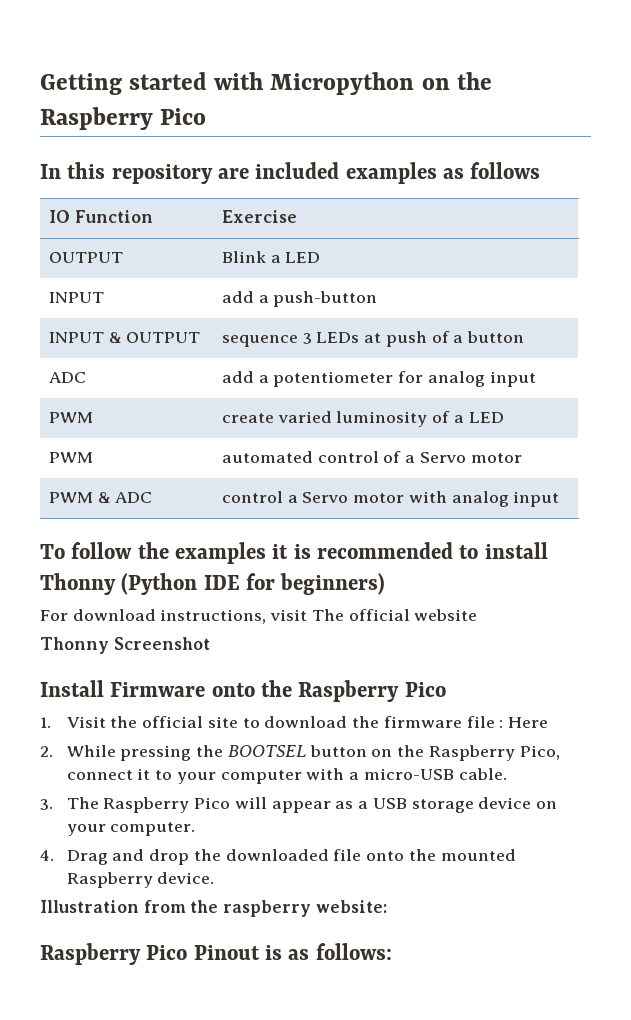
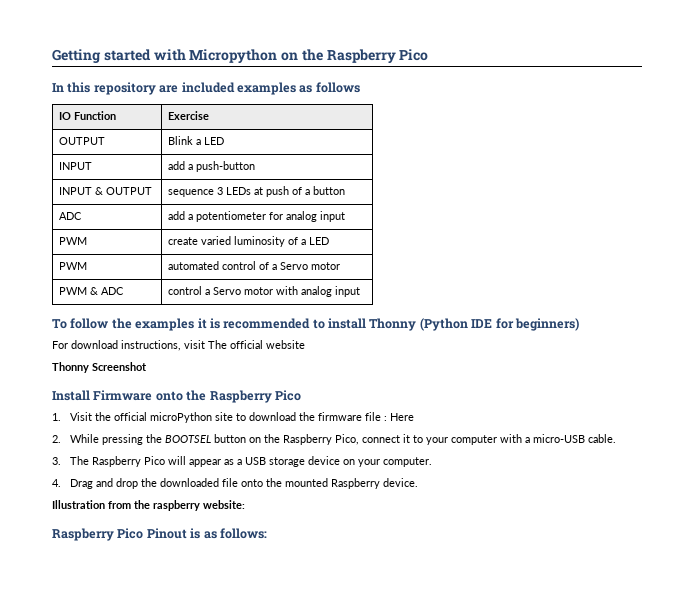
(204, 722) none -> [149,412,212,423] microPython

